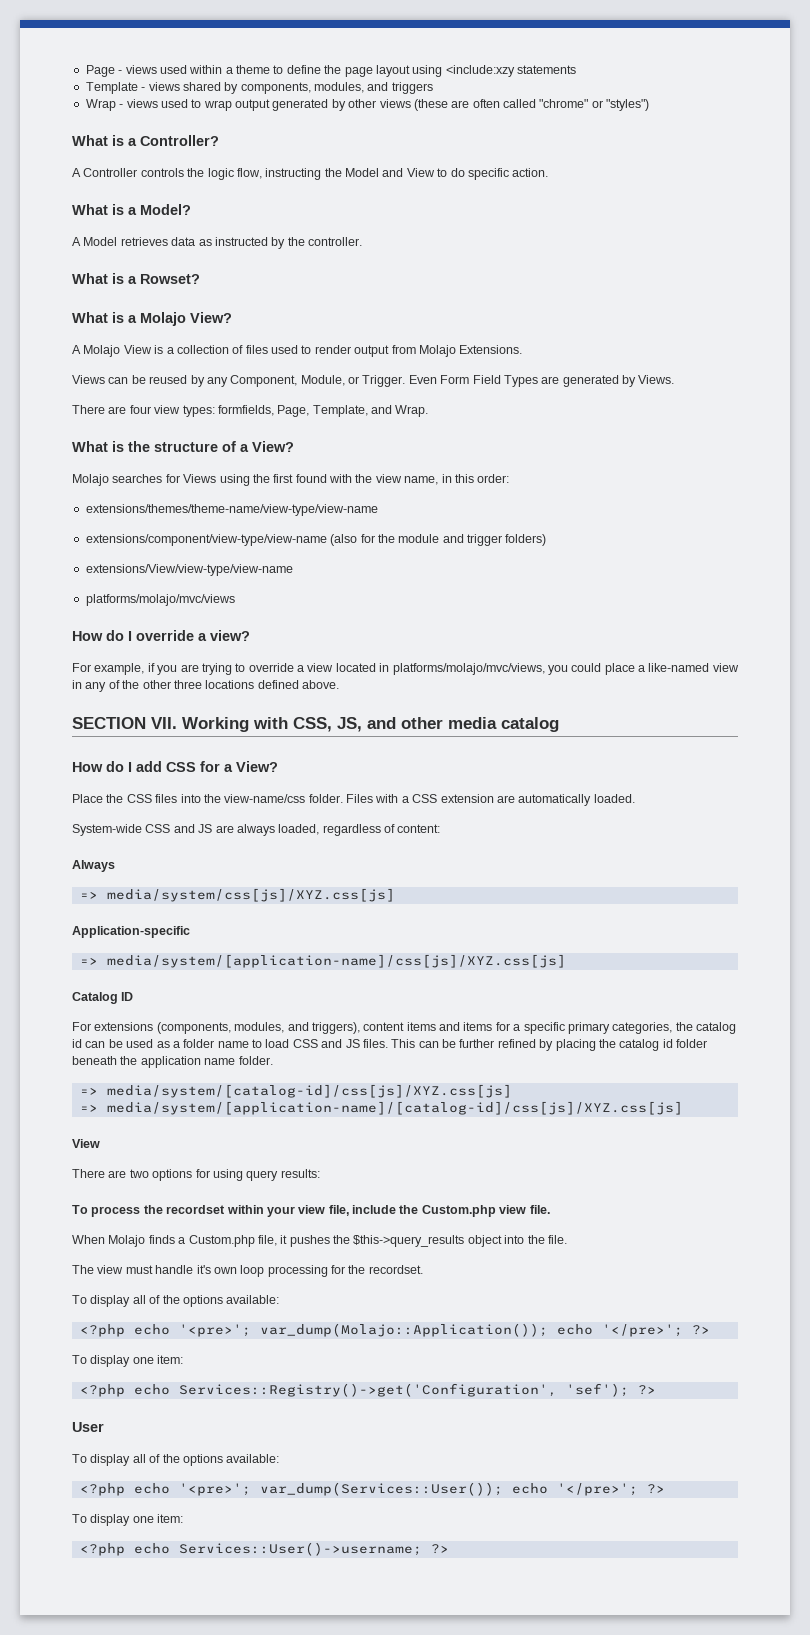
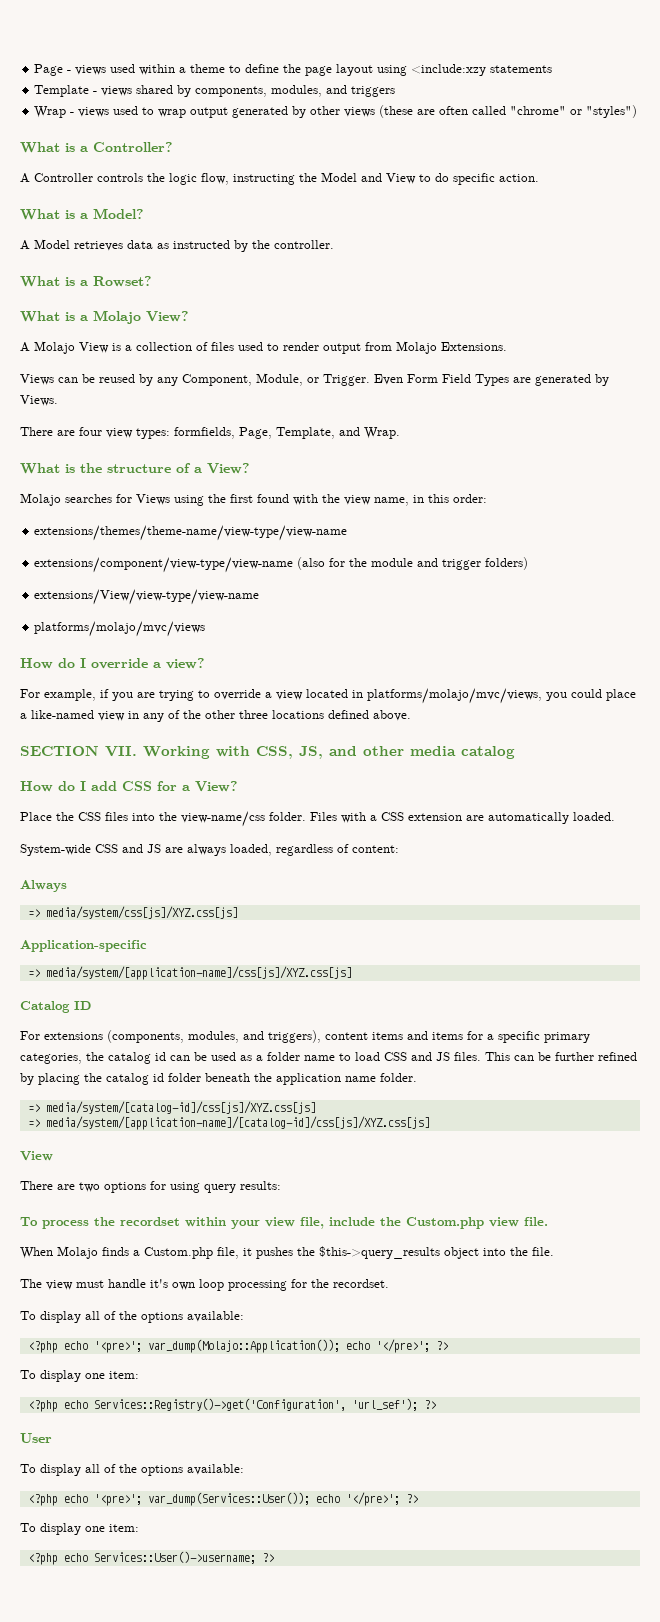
[565,1383,629,1397] 'sef'); -> [351,1398,418,1411] 'url_sef');

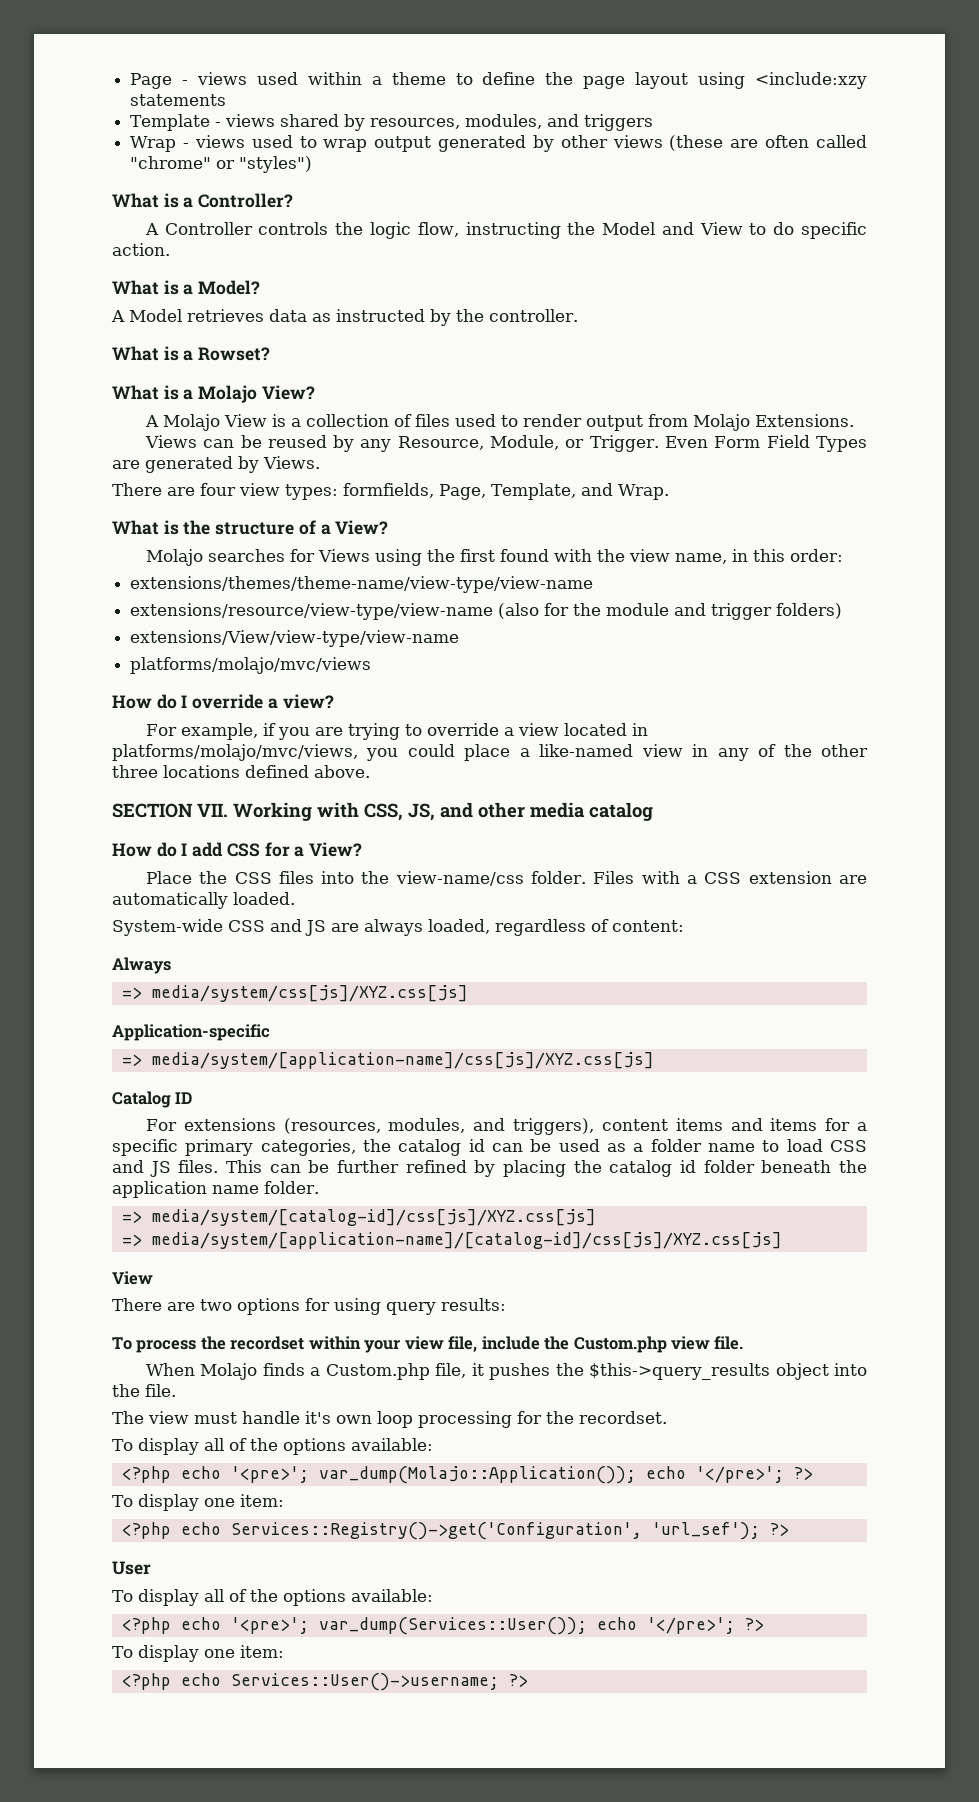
[195,86,268,97] components, -> [370,118,461,129] resources,
[182,374,252,386] Component, -> [397,436,484,450] Resource,
[34,557,294,573] extensions/component/view-type/view-name -> [130,603,494,620] extensions/resource/view-type/view-name
[107,1030,184,1043] (components, -> [283,1118,381,1134] (resources,

